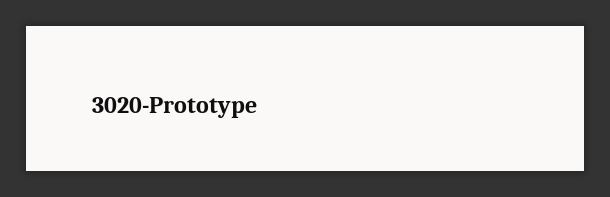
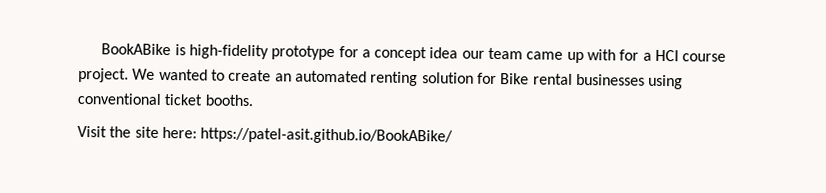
[92,97,257,118] 3020-Prototype -> [101,43,727,64] [78,67,684,90] [77,92,254,107] [77,125,454,145] BookABike is high-fidelity prototype for a concept idea our team came up with for a HCI course project. We wanted to create an automated renting solution for Bike rental businesses using conventional ticket booths. // Visit the site here: https://patel-asit.github.io/BookABike/

